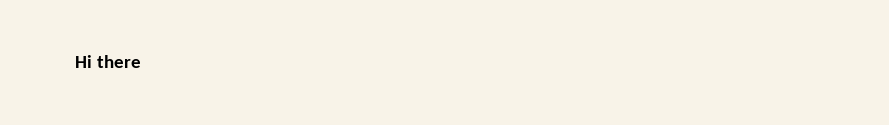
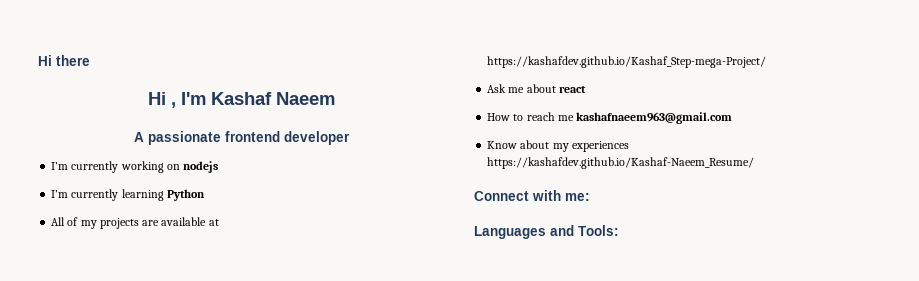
(142, 61) none -> [148,92,335,108] [134,131,350,145] [51,161,219,173] [51,189,205,201] [51,217,219,229] [487,56,767,68] [487,84,586,93] [487,112,733,124] [487,140,629,152] [487,157,755,169] [474,190,590,201] [474,225,619,239] // Hi , I'm Kashaf Naeem // A passionate frontend developer // I’m currently working on nodejs // I’m currently learning Python // All of my projects are available at https://kashafdev.github.io/Kashaf_Step-mega-Project/ // Ask me about react // How to reach me kashafnaeem963@gmail.com // Know about my experiences https://kashafdev.github.io/Kashaf-Naeem_Resume/ // Connect with me: // Languages and Tools:

